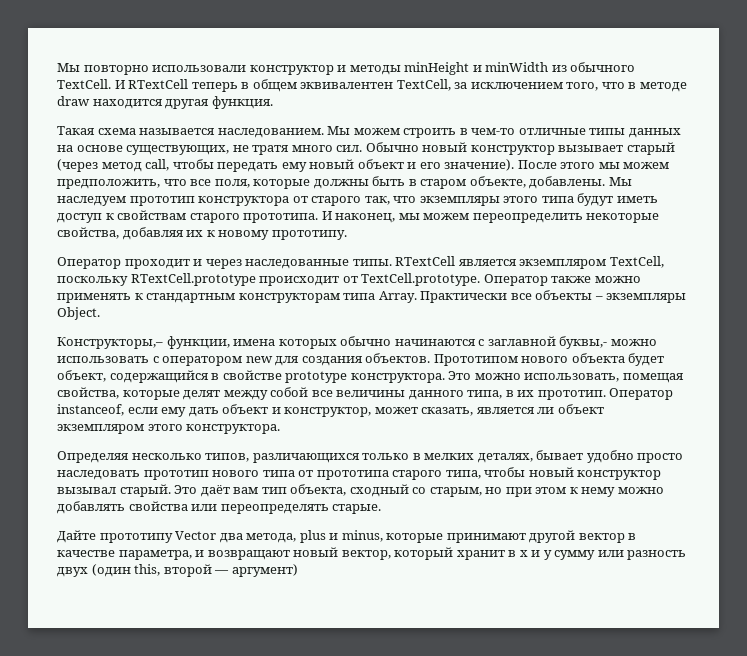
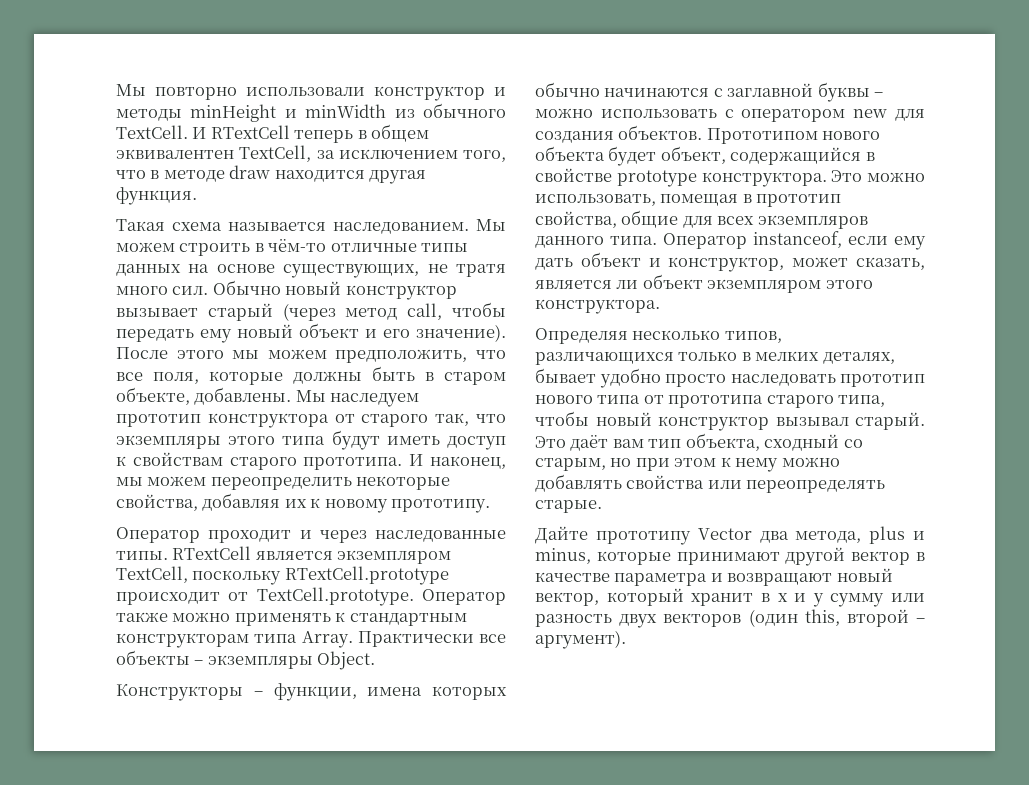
[471,128,516,135] чем-то -> [268,239,327,252] чём-то
[57,337,163,349] Конструкторы,– -> [116,684,263,701] Конструкторы –
[559,336,608,349] буквы,- -> [817,82,884,102] буквы –
[57,387,606,400] свойства, которые делят между собой все величины данного типа, в их прототип. -> [742,194,842,207] [535,210,868,229] [535,236,657,248] в прототип свойства, общие для всех экземпляров данного типа.
[118,550,192,560] параметра, -> [614,573,708,586] параметра
(88, 572) none -> [663,613,742,627] векторов
[214,564,298,577] — аргумент) -> [916,618,925,623] [535,630,626,649] – аргумент).

